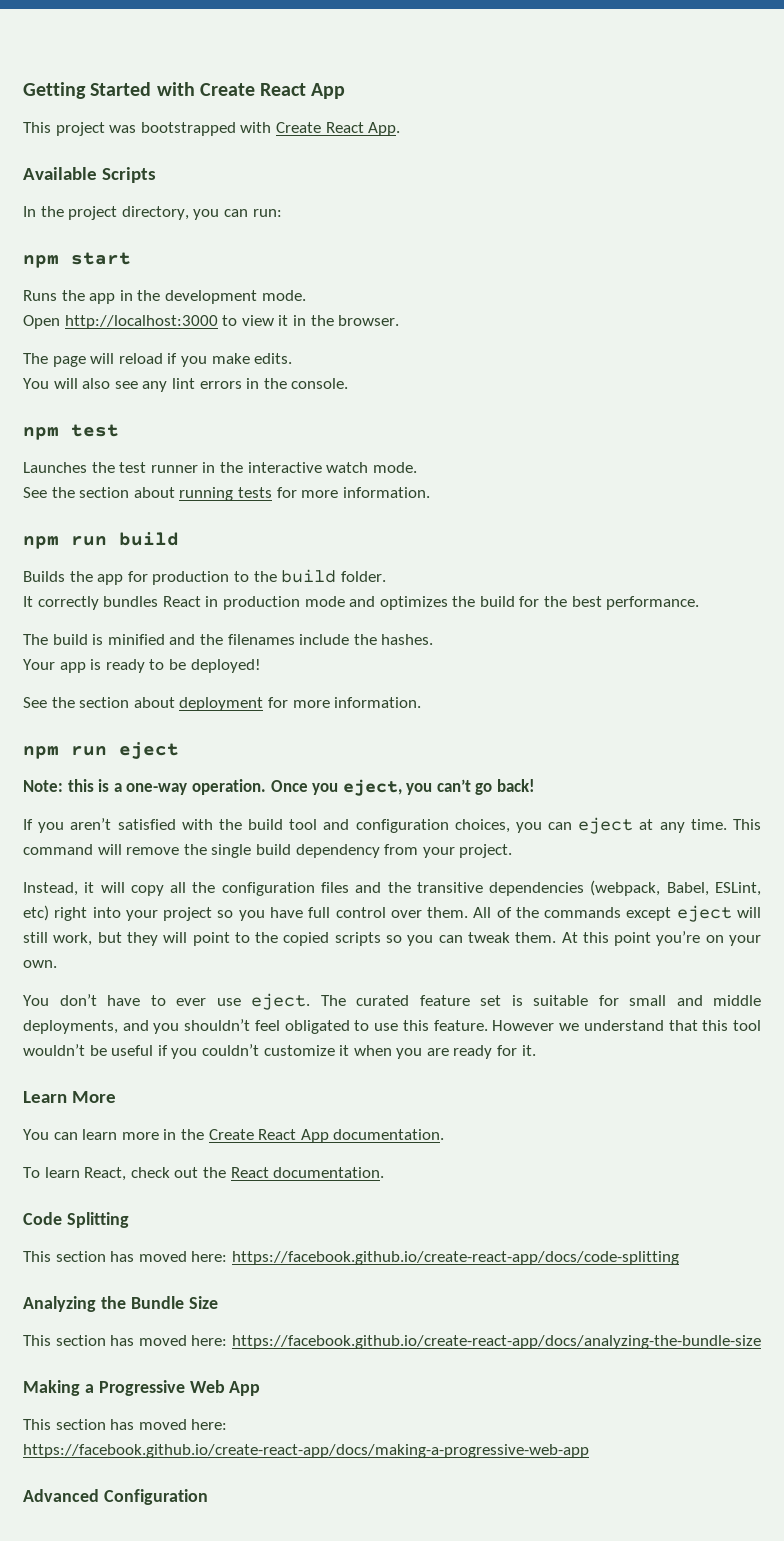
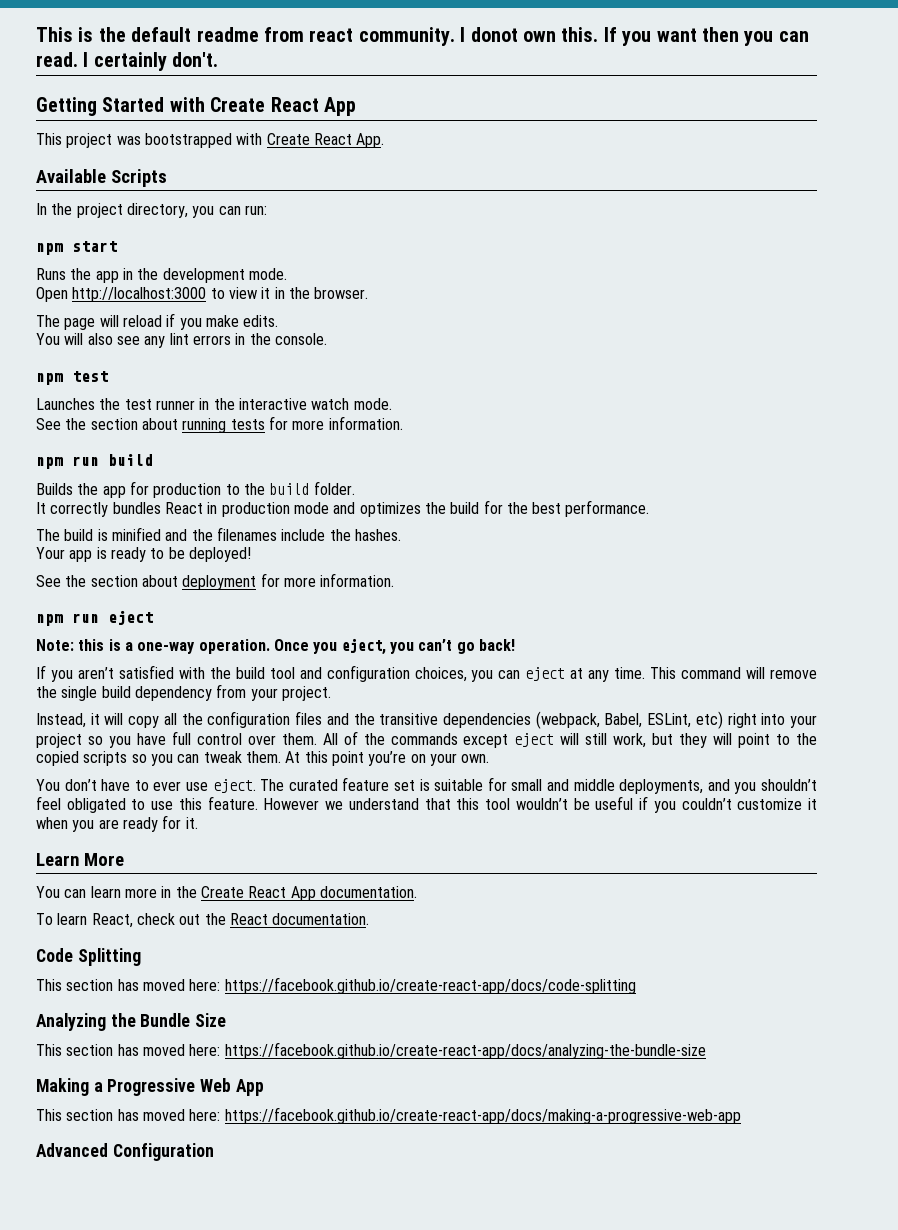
(23, 90) none -> [36,27,809,46] [36,52,219,71] This is the default readme from react community. I donot own this. If you want then you can read. I certainly don't. //

